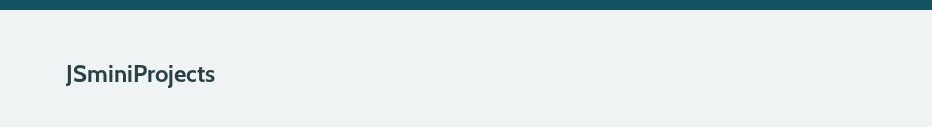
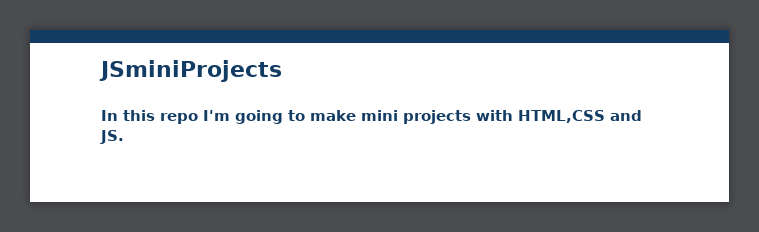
(215, 76) none -> [101,110,642,124] [100,130,124,144] // In this repo I'm going to make mini projects with HTML,CSS and JS.

